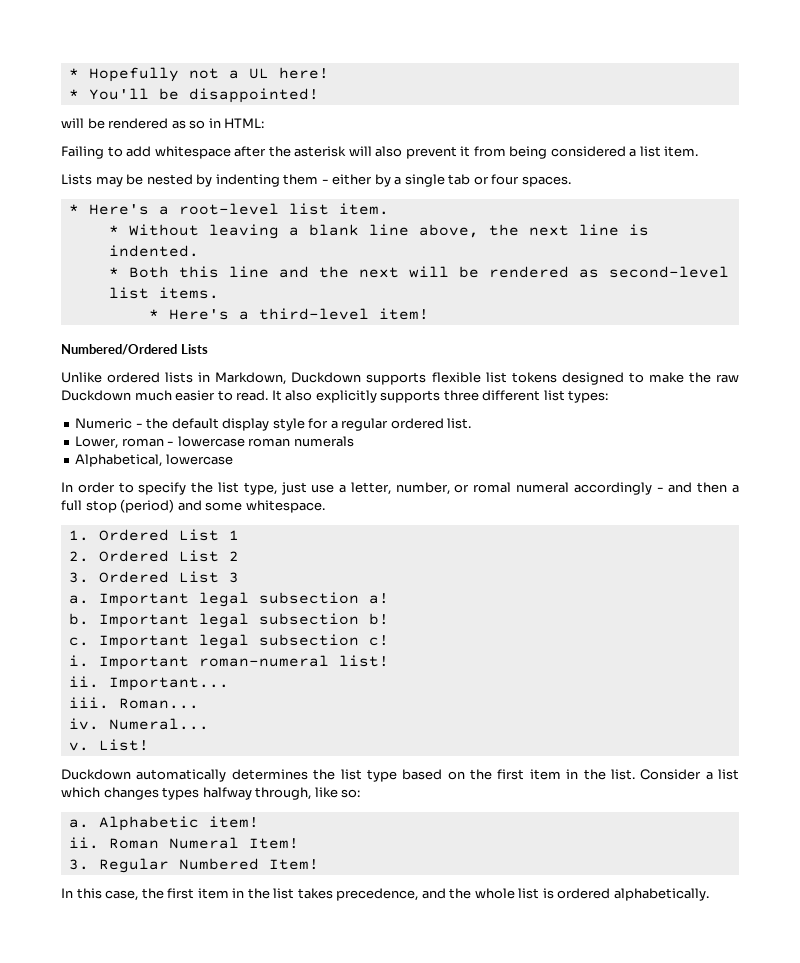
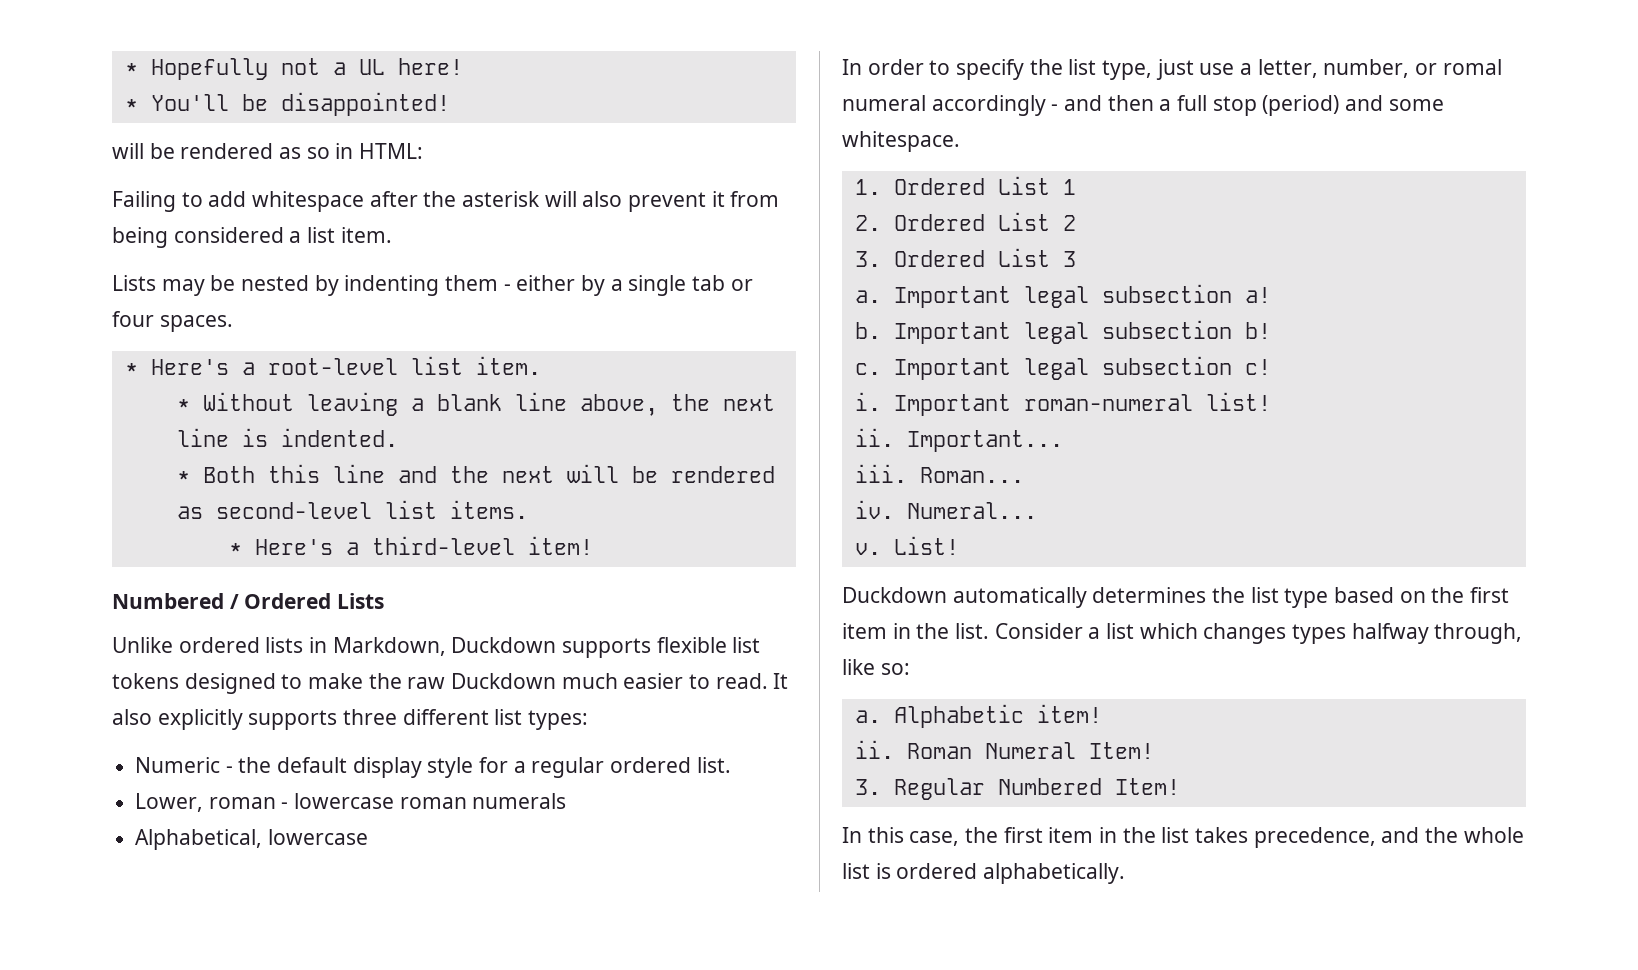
[61,344,177,355] Numbered/Ordered -> [112,593,332,609] Numbered / Ordered

